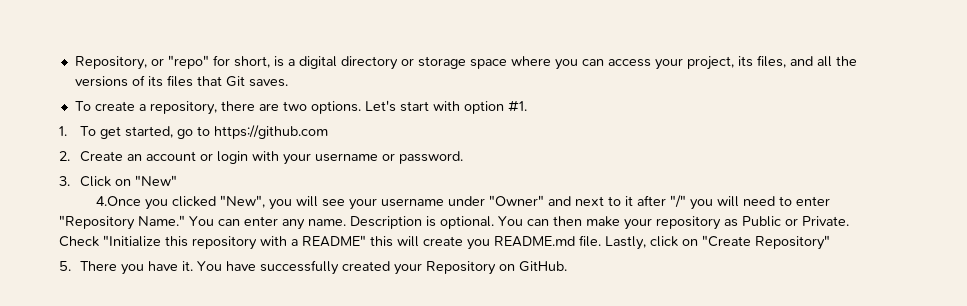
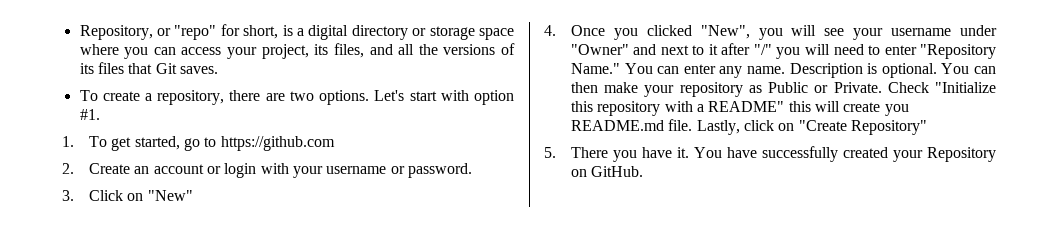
[95,196,141,206] 4.Once -> [544,25,605,36] 4. Once

